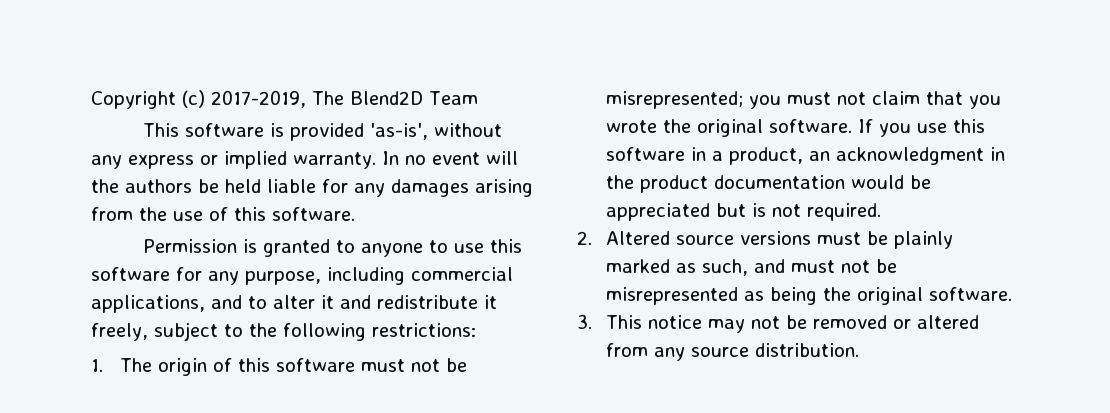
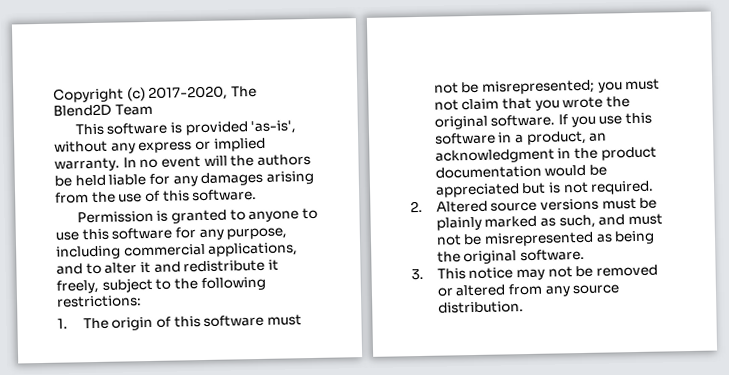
[211,90,306,108] 2017-2019, -> [148,85,229,101] 2017-2020,

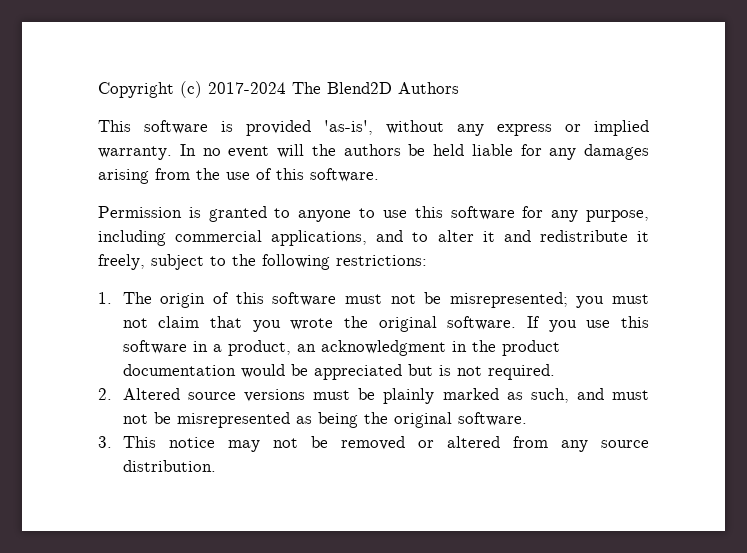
[148,85,229,101] 2017-2020, -> [208,82,286,94] 2017-2024
[114,103,153,116] Team -> [398,82,459,94] Authors

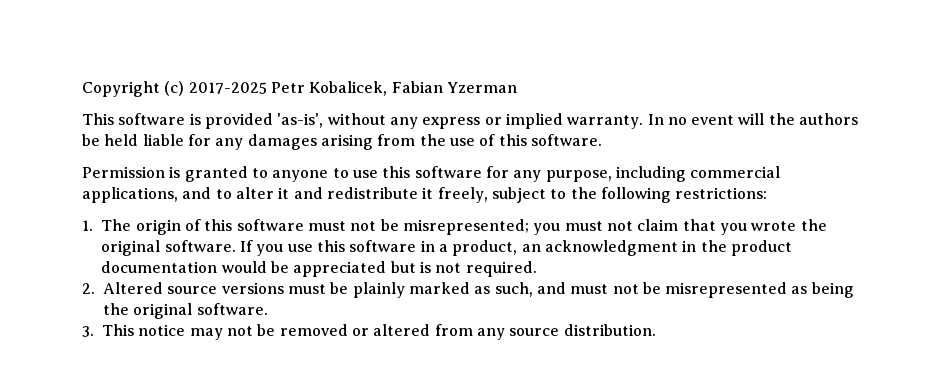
[208,82,459,94] 2017-2024 The Blend2D Authors -> [188,81,517,96] 2017-2025 Petr Kobalicek, Fabian Yzerman

